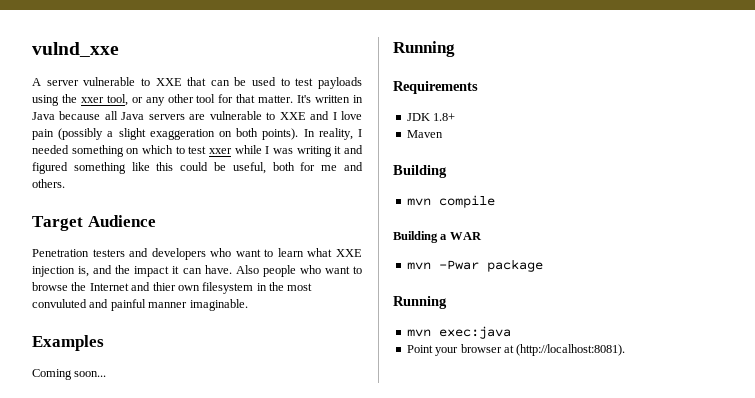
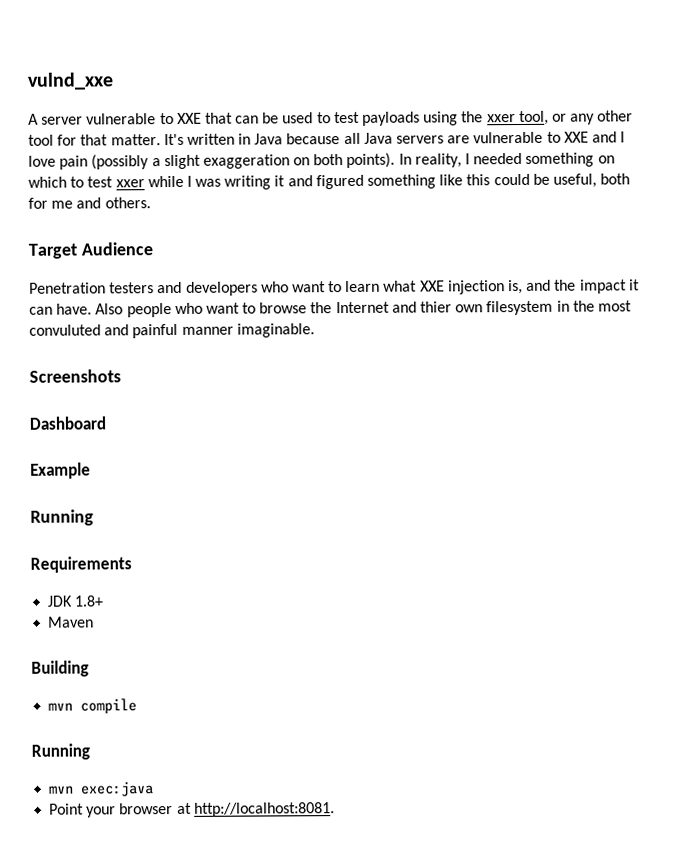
[32,335,104,351] [32,369,107,380] Examples // Coming soon... -> [29,369,121,383] [29,416,106,430] [30,462,91,479] Screenshots // Dashboard // Example
[393,231,482,243] [406,259,543,272] // Building a WAR // mvn -Pwar package -> (138, 706) none
[516,344,626,356] (http://localhost:8081). -> [193,802,335,817] http://localhost:8081.

